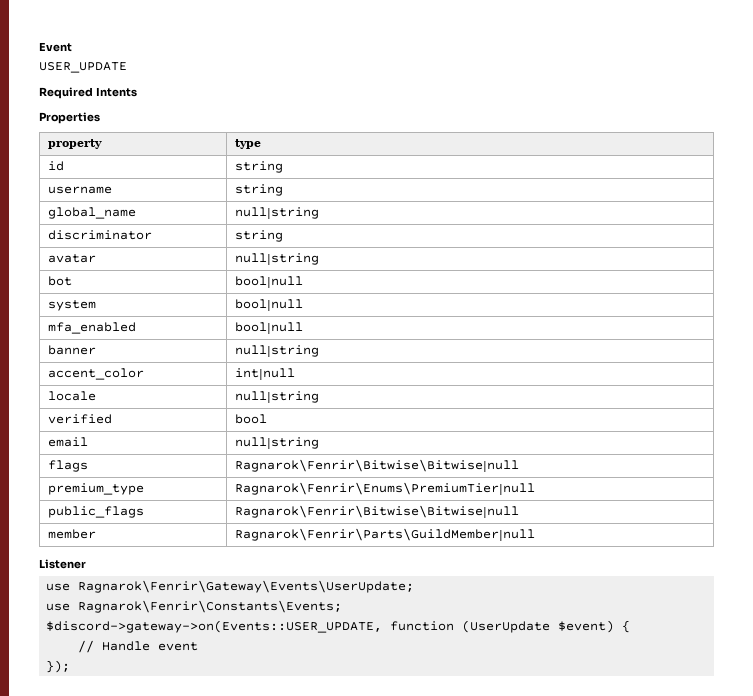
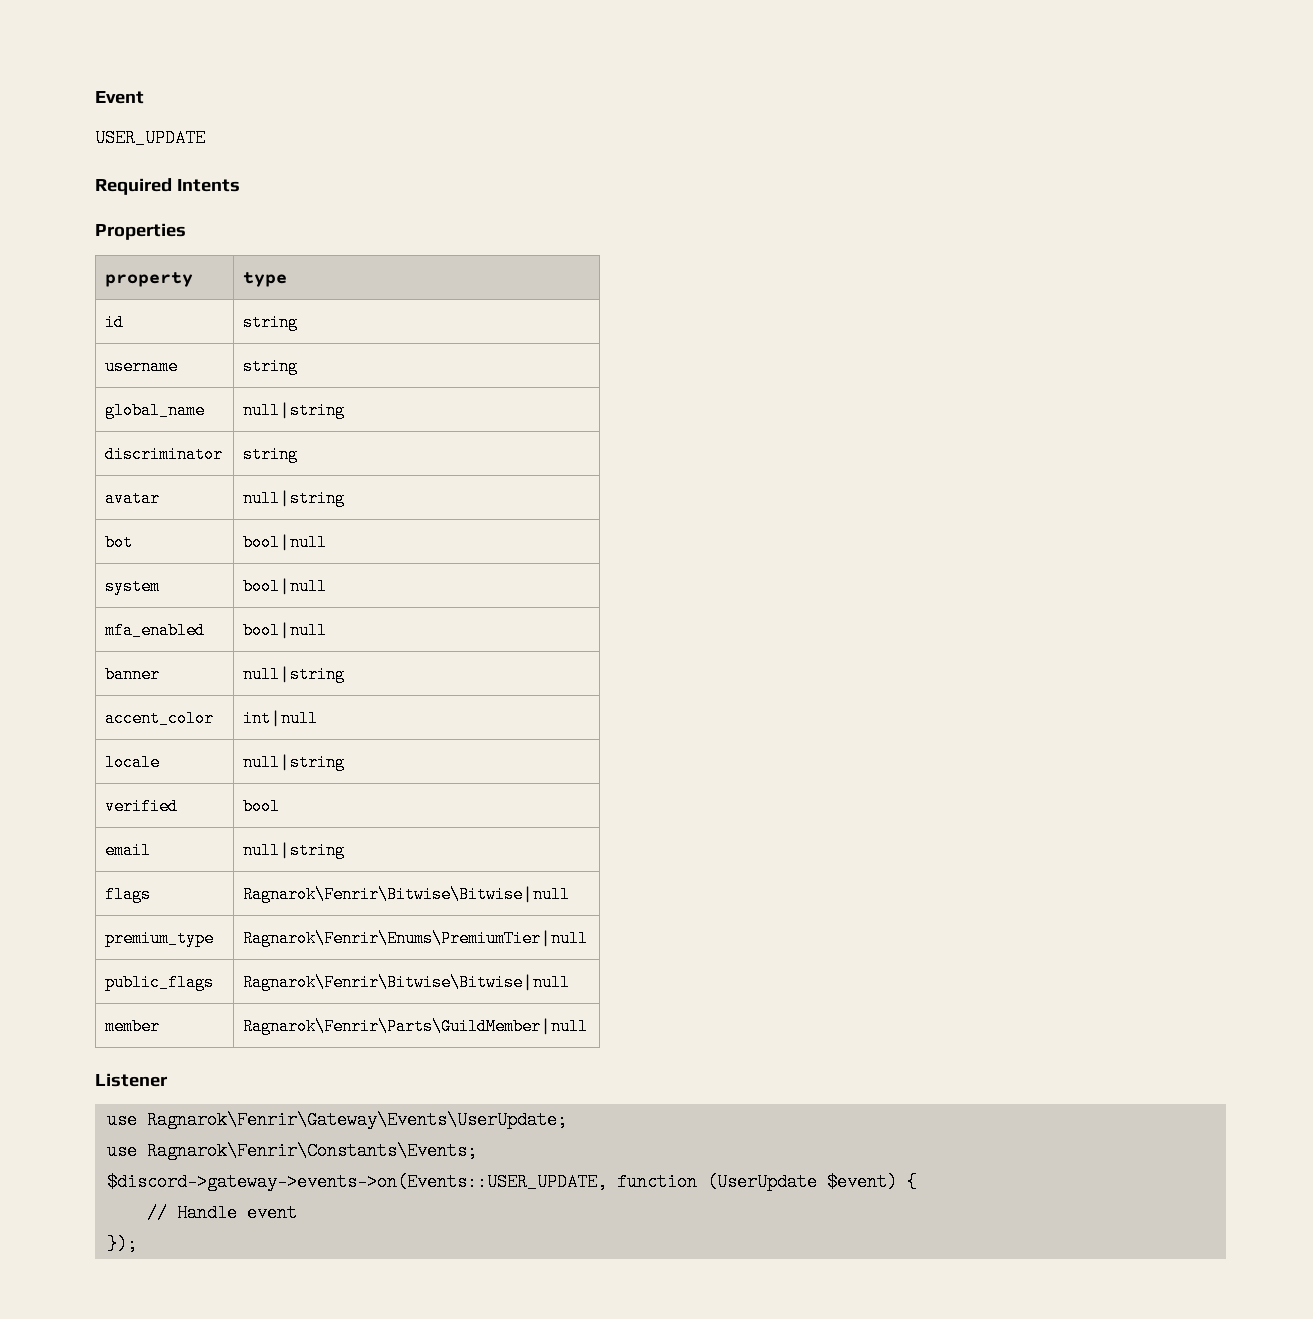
[45,620,382,633] $discord->gateway->on(Events::USER_UPDATE, -> [107,1173,608,1191] $discord->gateway->events->on(Events::USER_UPDATE,

